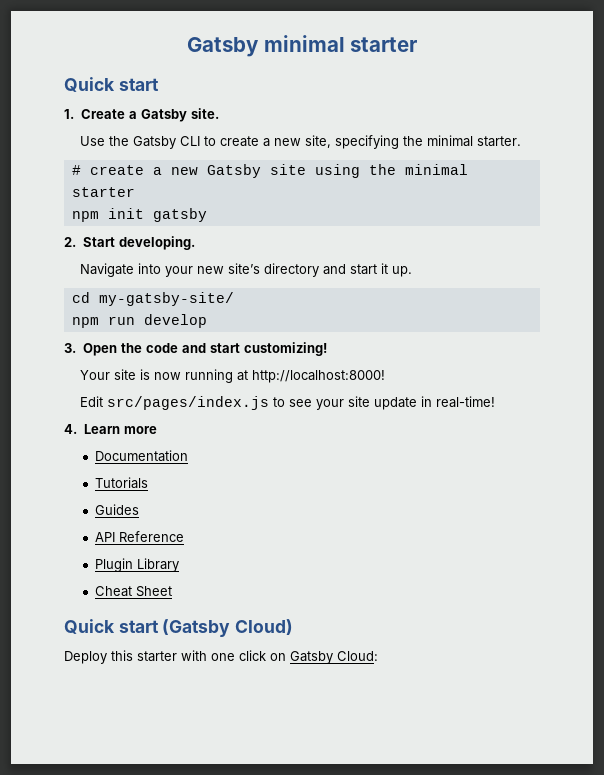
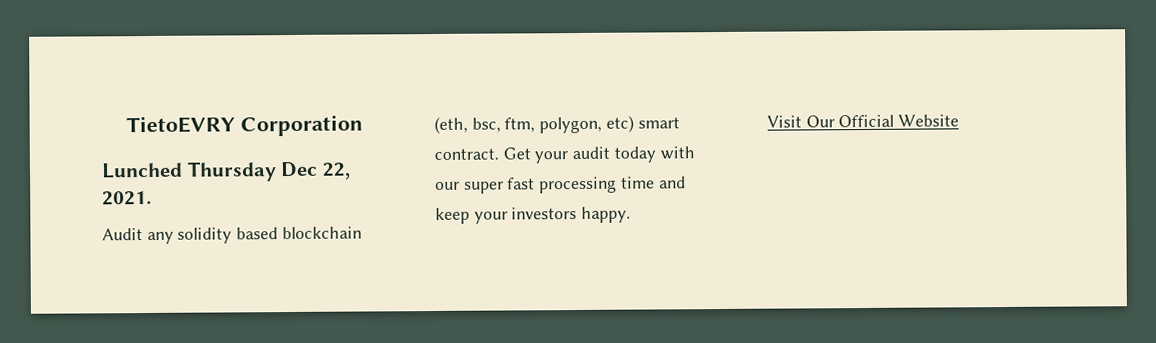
[186,35,418,57] [64,77,159,92] [64,108,219,122] [80,135,522,149] [71,164,468,178] [71,187,135,197] [71,208,207,222] [64,236,195,250] [80,263,413,277] [71,292,234,306] [71,314,207,328] [64,342,327,356] [80,369,386,383] [80,396,496,410] [64,424,157,434] [94,450,188,462] [94,477,148,489] [94,504,139,515] [94,531,184,542] [94,558,179,572] [94,586,172,597] [64,619,294,637] [64,650,378,664] Gatsby minimal starter // Quick start // 1. Create a Gatsby site. // Use the Gatsby CLI to create a new site, specifying the minimal starter. // # create a new Gatsby site using the minimal starter // npm init gatsby // 2. Start developing. // Navigate into your new site’s directory and start it up. // cd my-gatsby-site/ // npm run develop // 3. Open the code and start customizing! // Your site is now running at http://localhost:8000! // Edit src/pages/index.js to see your site update in real-time! // 4. Learn more // Documentation // Tutorials // Guides // API Reference // Plugin Library // Cheat Sheet // Quick start (Gatsby Cloud) // Deploy this starter with one click on Gatsby Cloud: -> [126,114,363,137] [101,161,351,182] [102,190,152,206] [102,226,362,245] [434,115,680,134] [434,146,695,164] [435,176,686,194] [435,206,632,224] [767,114,960,128] TietoEVRY Corporation // Lunched Thursday Dec 22, 2021. // Audit any solidity based blockchain (eth, bsc, ftm, polygon, etc) smart contract. Get your audit today with our super fast processing time and keep your investors happy. // Visit Our Official Website

